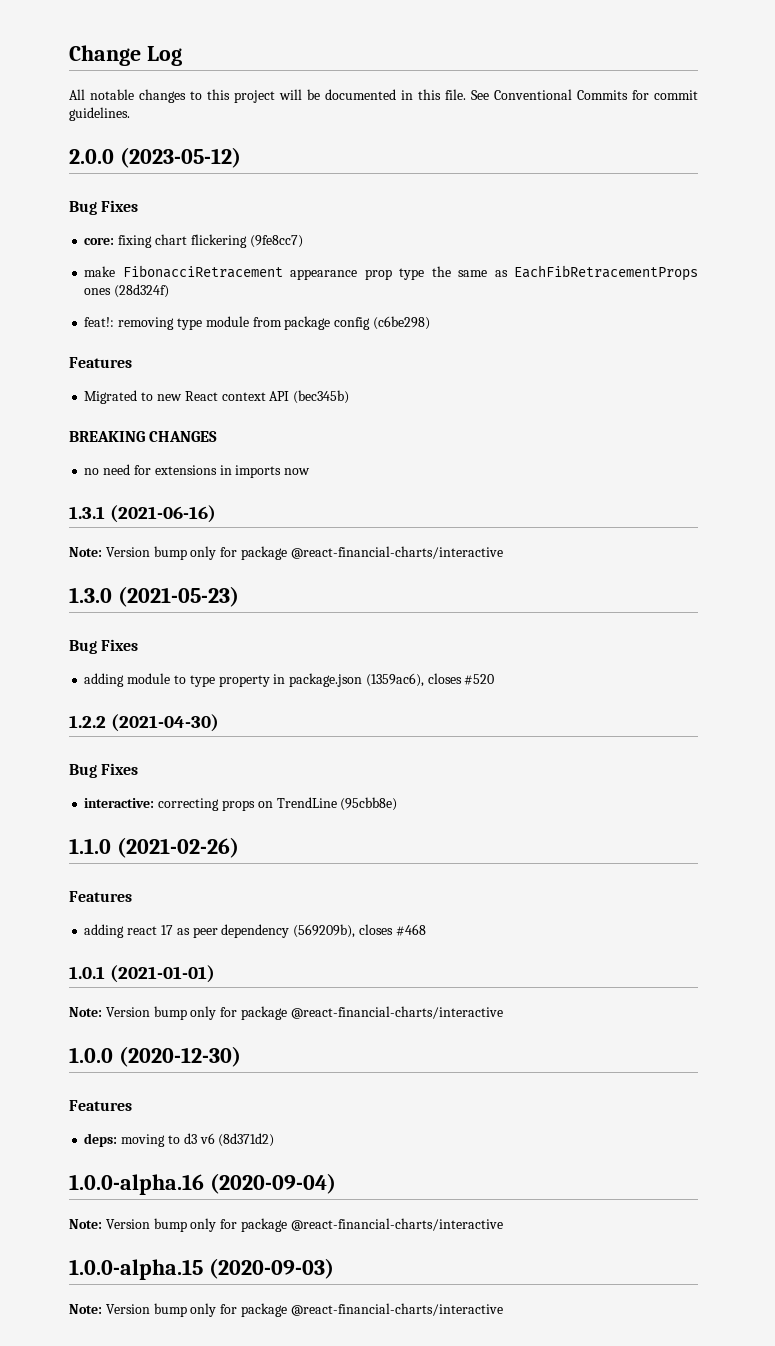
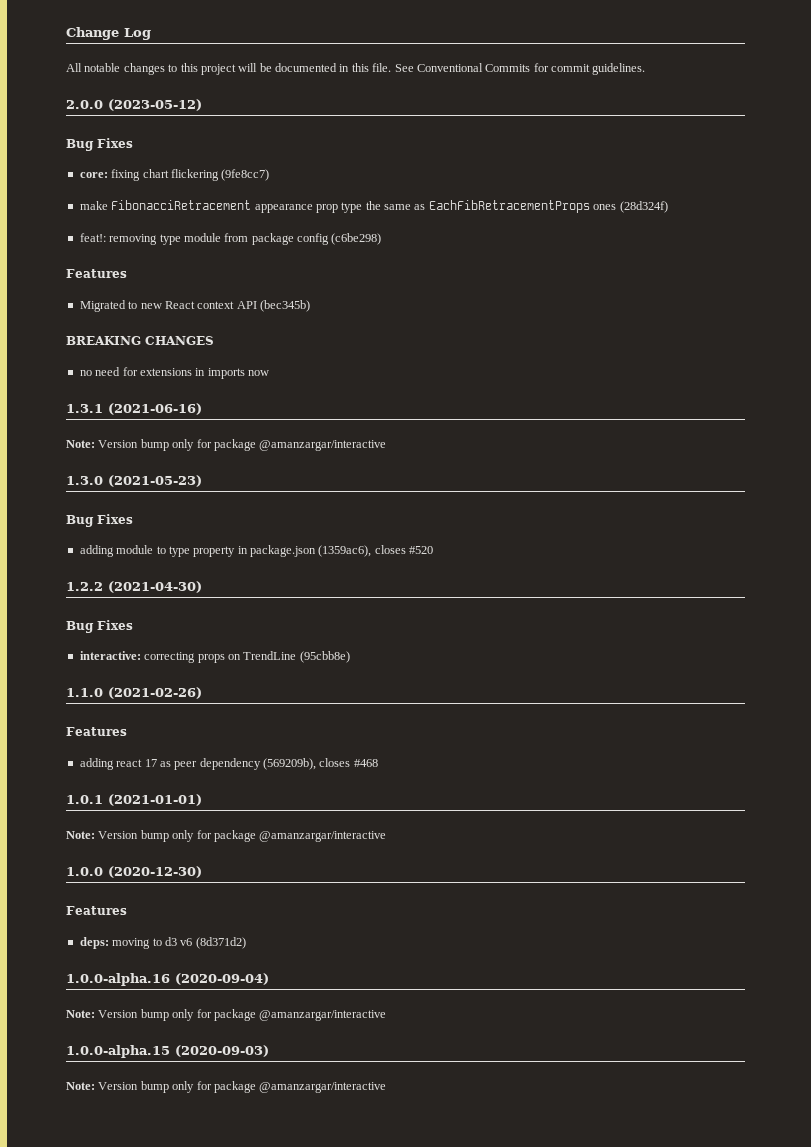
[290,546,503,559] @react-financial-charts/interactive -> [259,440,387,451] @amanzargar/interactive
[290,1006,503,1019] @react-financial-charts/interactive -> [259,831,387,842] @amanzargar/interactive
[290,1218,503,1231] @react-financial-charts/interactive -> [259,1010,387,1021] @amanzargar/interactive
[290,1303,503,1316] @react-financial-charts/interactive -> [259,1082,387,1093] @amanzargar/interactive

